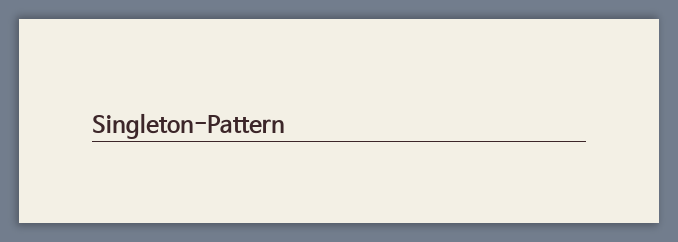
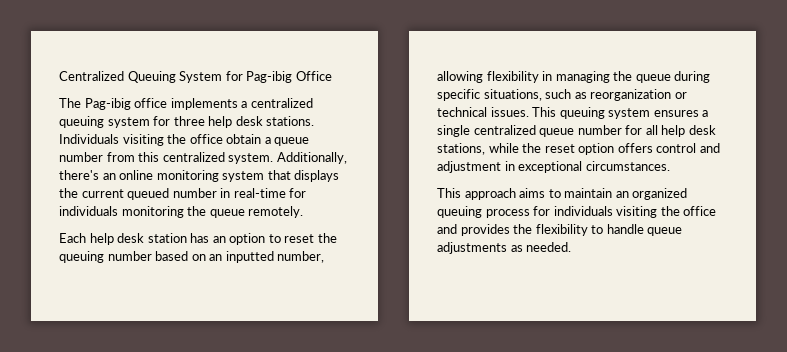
[92,113,285,139] Singleton-Pattern -> [59,71,332,83] [59,98,313,110] [59,116,315,128] [59,134,310,146] [59,152,347,164] [59,170,340,182] [59,188,307,200] [59,206,304,218] [59,233,337,245] [59,251,325,263] [437,71,711,83] [437,89,687,101] [437,107,709,119] [437,125,716,137] [437,143,720,155] [437,161,670,173] [437,188,688,200] [437,206,717,218] [437,224,683,236] [437,242,572,254] Centralized Queuing System for Pag-ibig Office // The Pag-ibig office implements a centralized queuing system for three help desk stations. Individuals visiting the office obtain a queue number from this centralized system. Additionally, there's an online monitoring system that displays the current queued number in real-time for individuals monitoring the queue remotely. // Each help desk station has an option to reset the queuing number based on an inputted number, allowing flexibility in managing the queue during specific situations, such as reorganization or technical issues. This queuing system ensures a single centralized queue number for all help desk stations, while the reset option offers control and adjustment in exceptional circumstances. // This approach aims to maintain an organized queuing process for individuals visiting the office and provides the flexibility to handle queue adjustments as needed.

